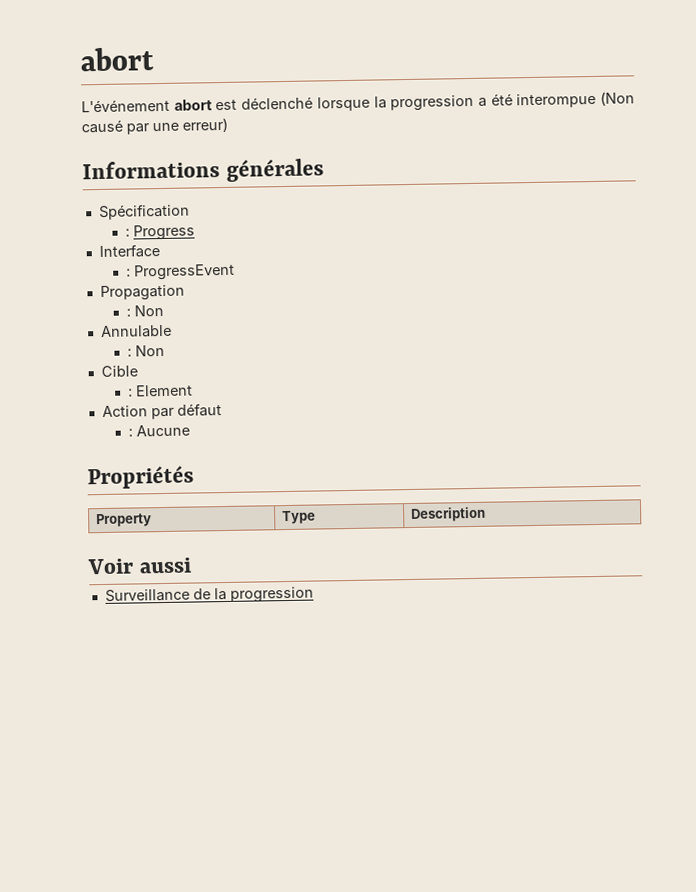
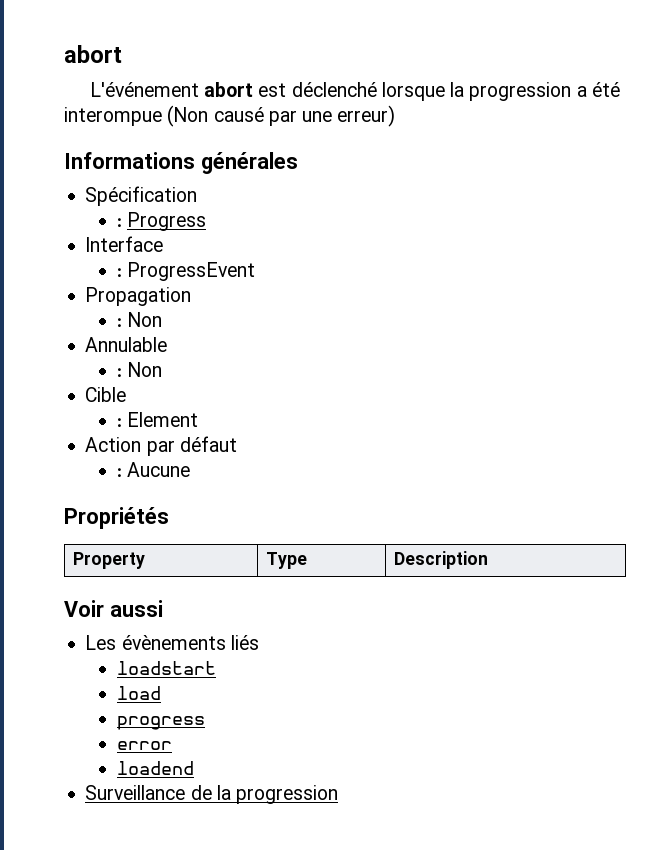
(192, 565) none -> [85,635,259,650] [116,661,216,675] [116,686,161,700] [116,716,205,730] [116,741,172,750] [116,761,194,775] // Les évènements liés // loadstart // load // progress // error // loadend

